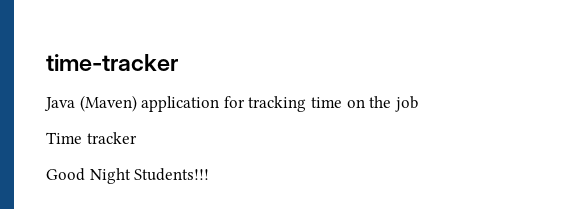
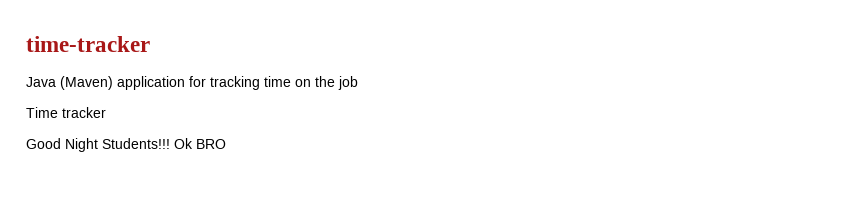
(210, 174) none -> [174,138,226,149] Ok BRO

